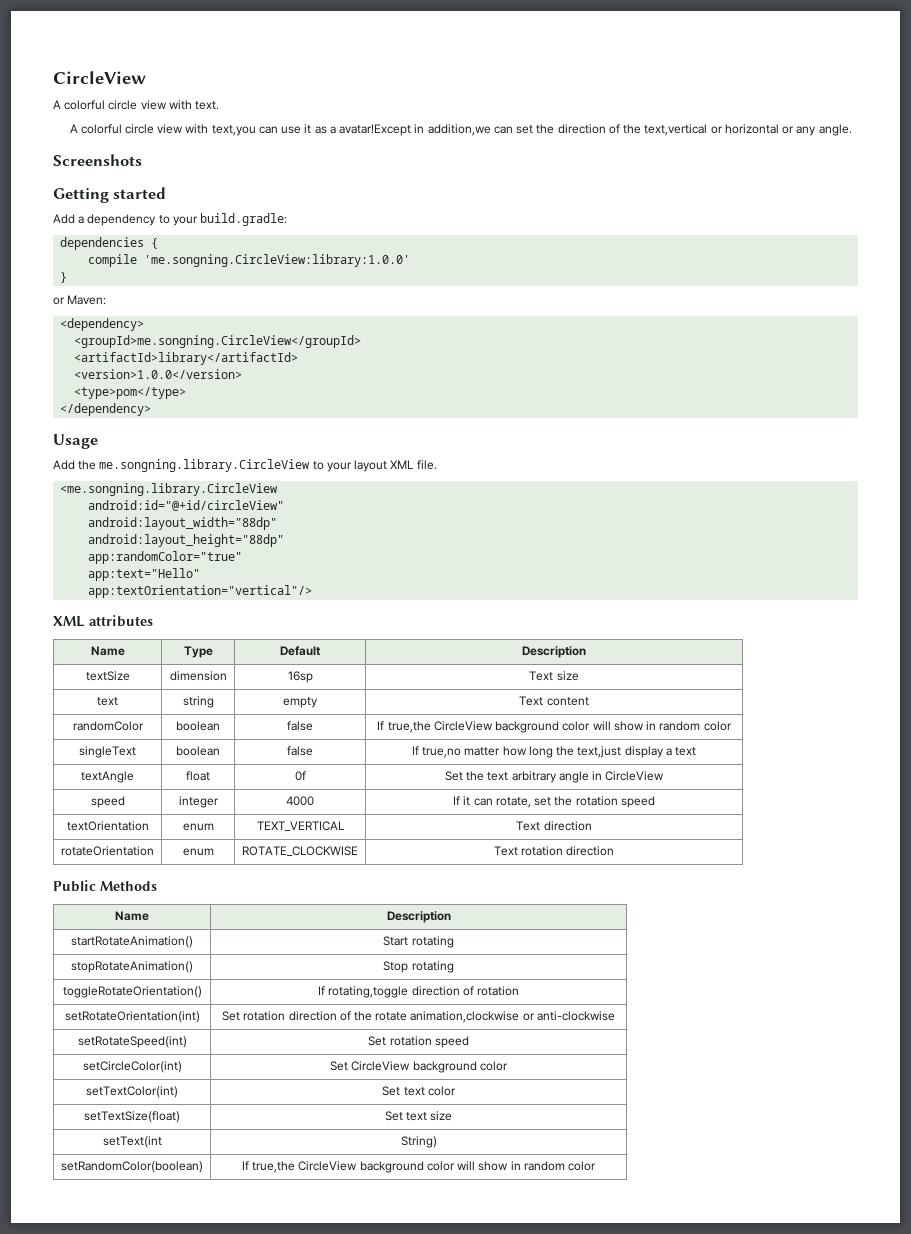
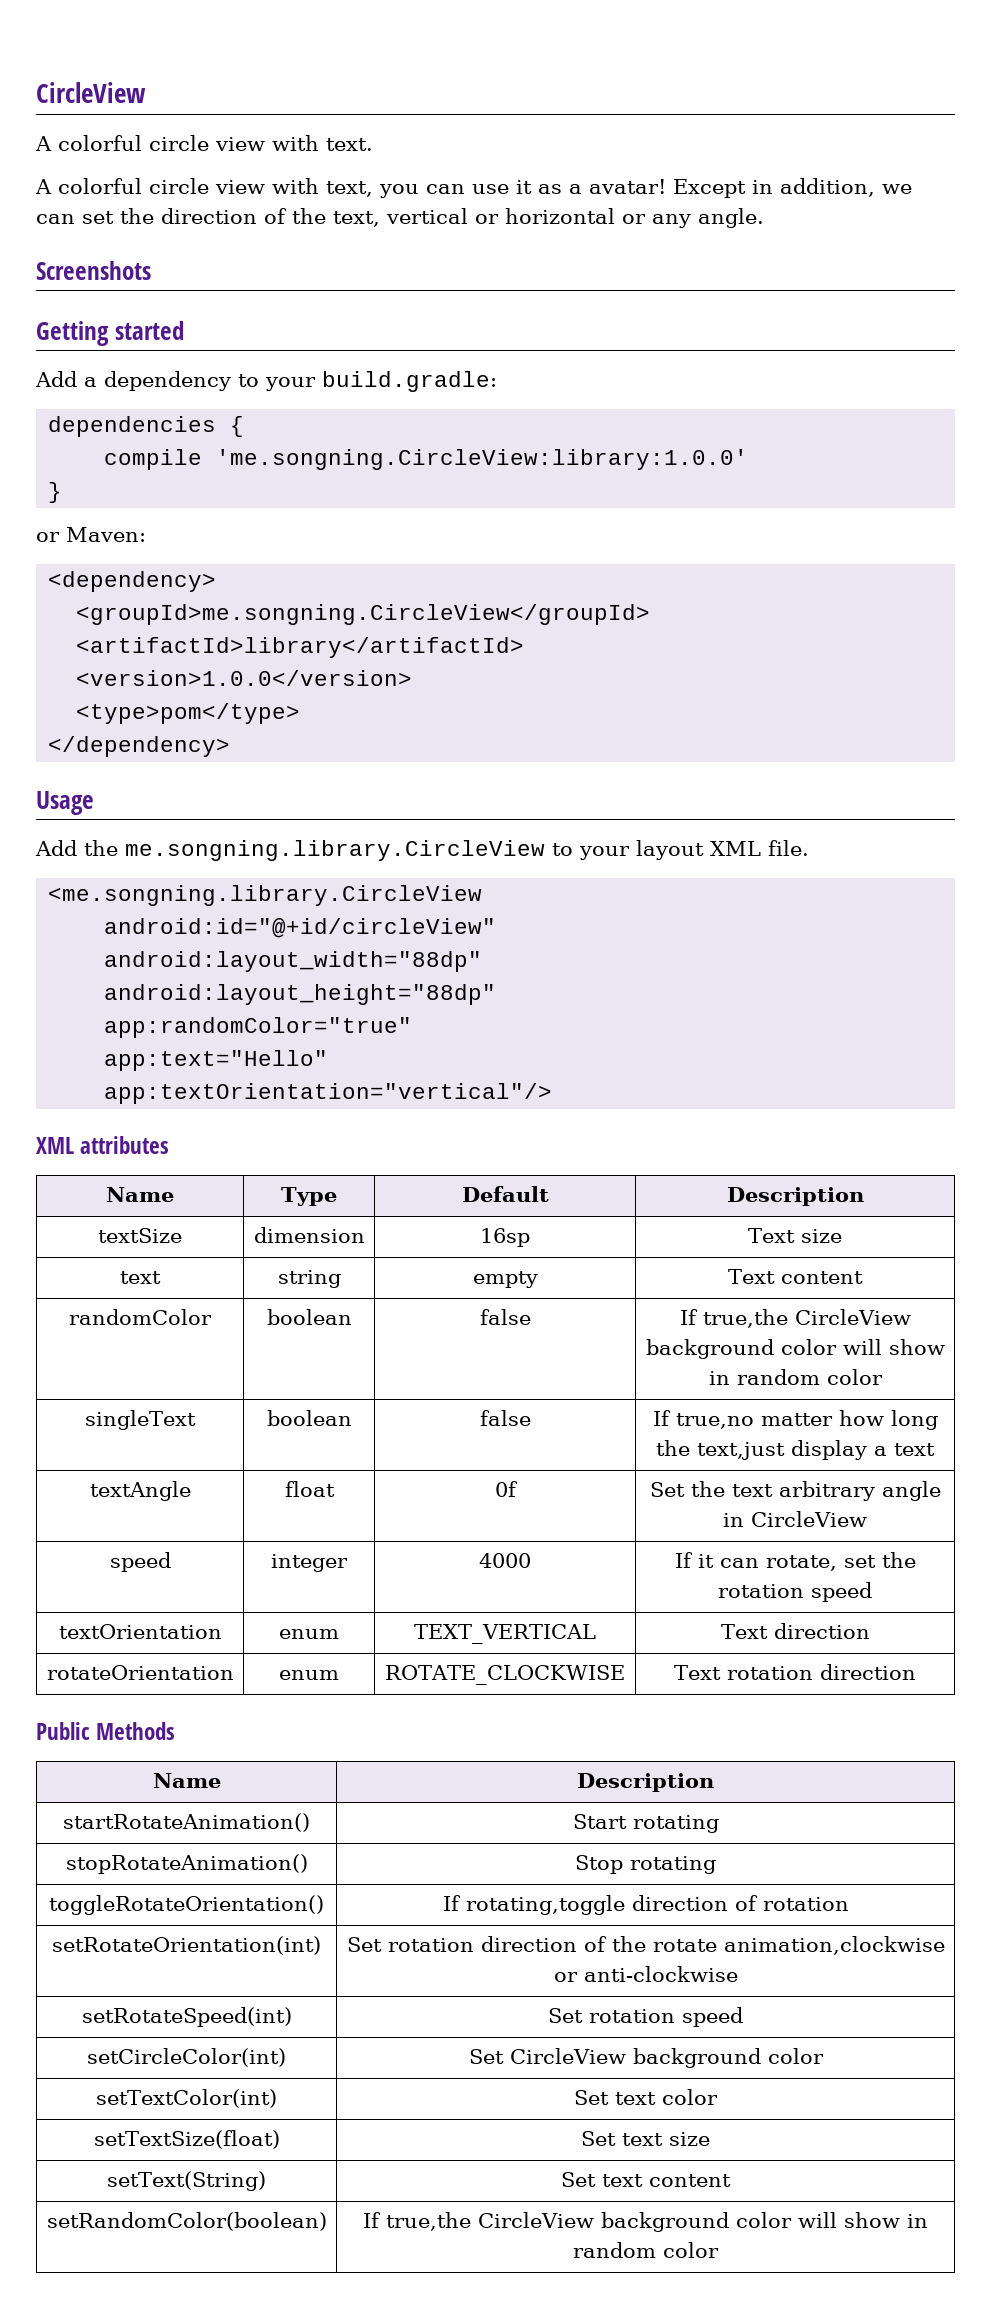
[211,125,256,136] text,you -> [326,181,419,198] text, you
[339,124,491,136] avatar!Except in addition,we -> [589,178,912,198] avatar! Except in addition, we
[644,124,708,136] text,vertical -> [333,208,468,227] text, vertical
[102,1136,162,1148] [400,1136,437,1148] setText(int | String) -> [107,2171,267,2191] [561,2172,731,2187] setText(String) | Set text content

